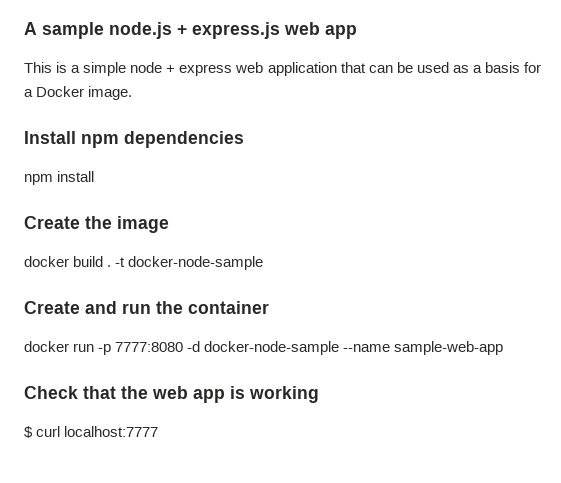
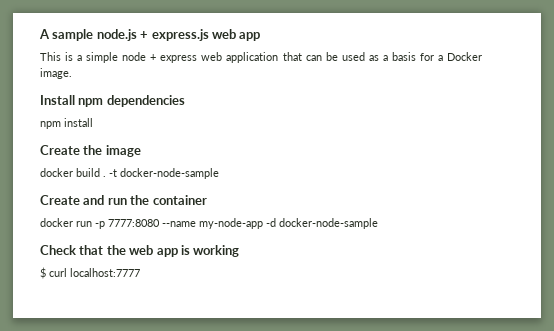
(184, 347) none -> [162,218,263,229] --name my-node-app
[343,341,504,355] --name sample-web-app -> (378, 223) none

